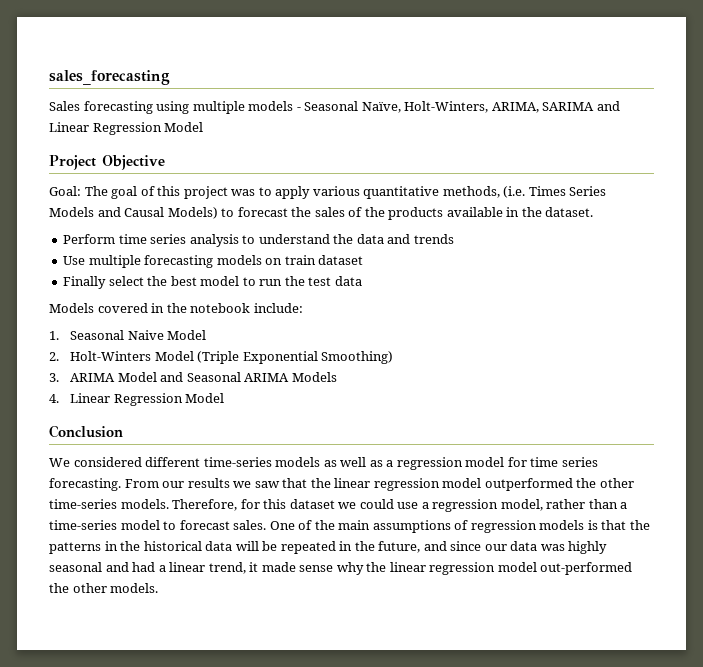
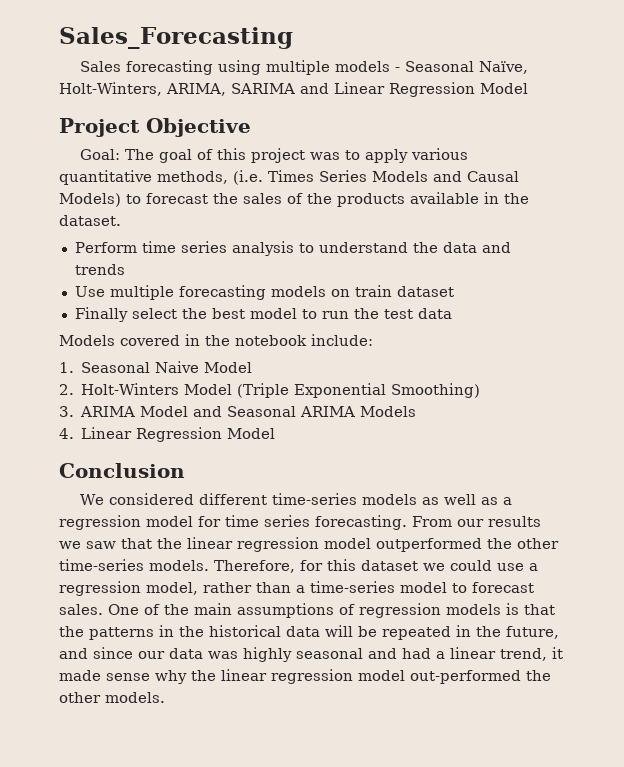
[49,70,170,85] sales_forecasting -> [59,27,293,49] Sales_Forecasting

